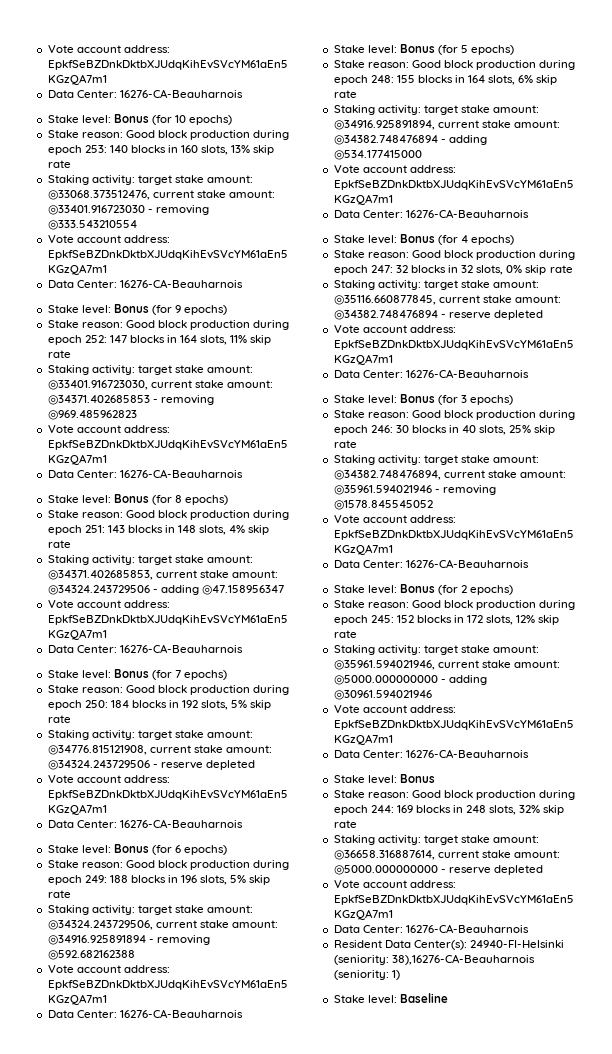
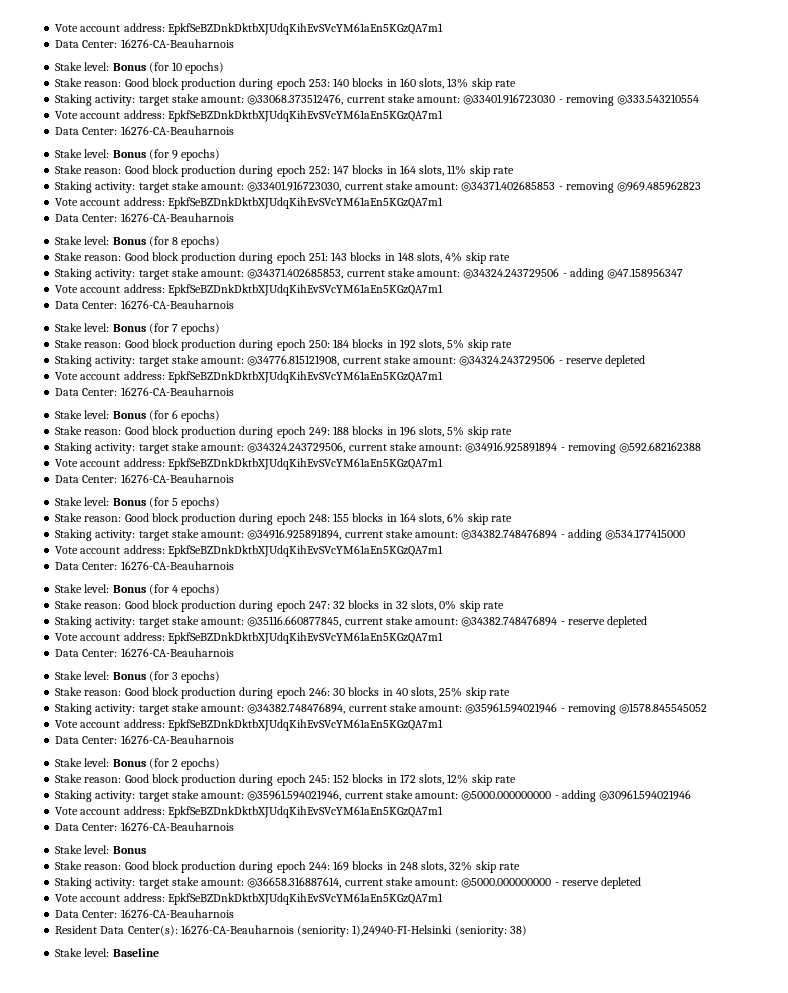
[469,940,564,948] [333,954,535,965] [333,970,400,980] 24940-FI-Helsinki (seniority: 38),16276-CA-Beauharnois (seniority: 1) -> [180,925,527,937] 16276-CA-Beauharnois (seniority: 1),24940-FI-Helsinki (seniority: 38)

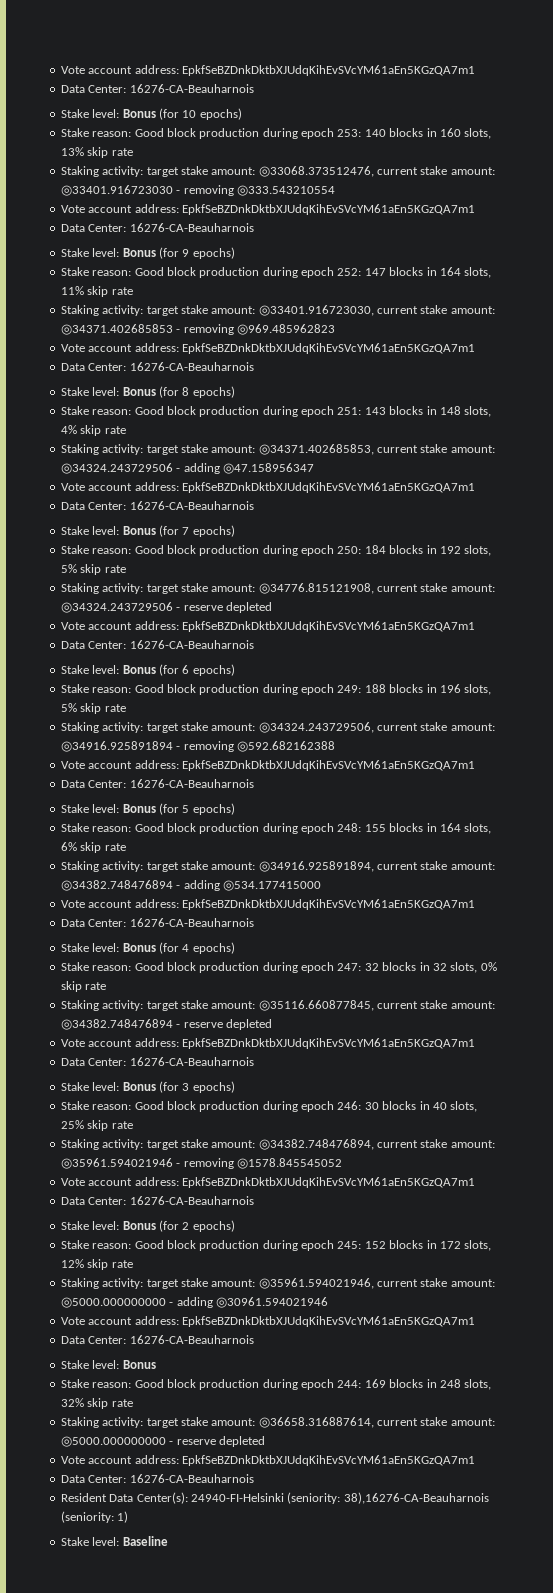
[180,925,527,937] 16276-CA-Beauharnois (seniority: 1),24940-FI-Helsinki (seniority: 38) -> [190,1492,489,1504] [60,1511,129,1523] 24940-FI-Helsinki (seniority: 38),16276-CA-Beauharnois (seniority: 1)

